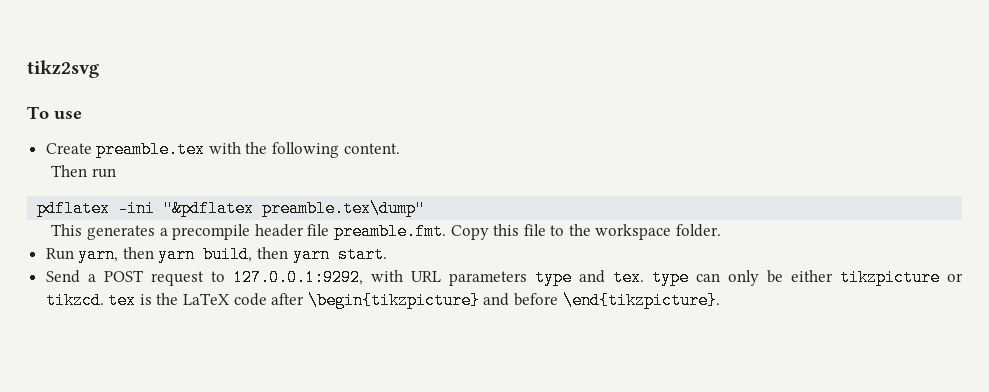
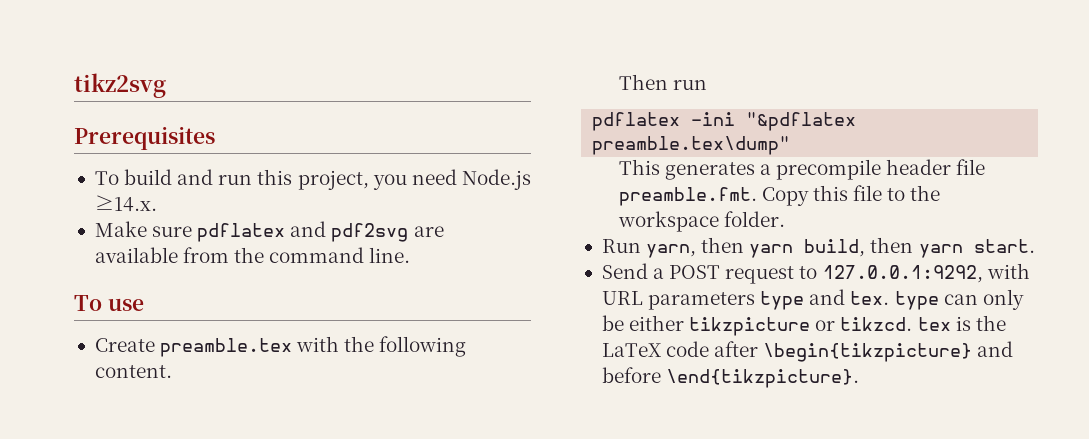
(99, 69) none -> [74,126,215,150] [94,169,531,190] [94,195,157,212] [94,221,444,242] [94,247,411,263] // Prerequisites // To build and run this project, you need Node.js ≥14.x. // Make sure pdflatex and pdf2svg are available from the command line.

